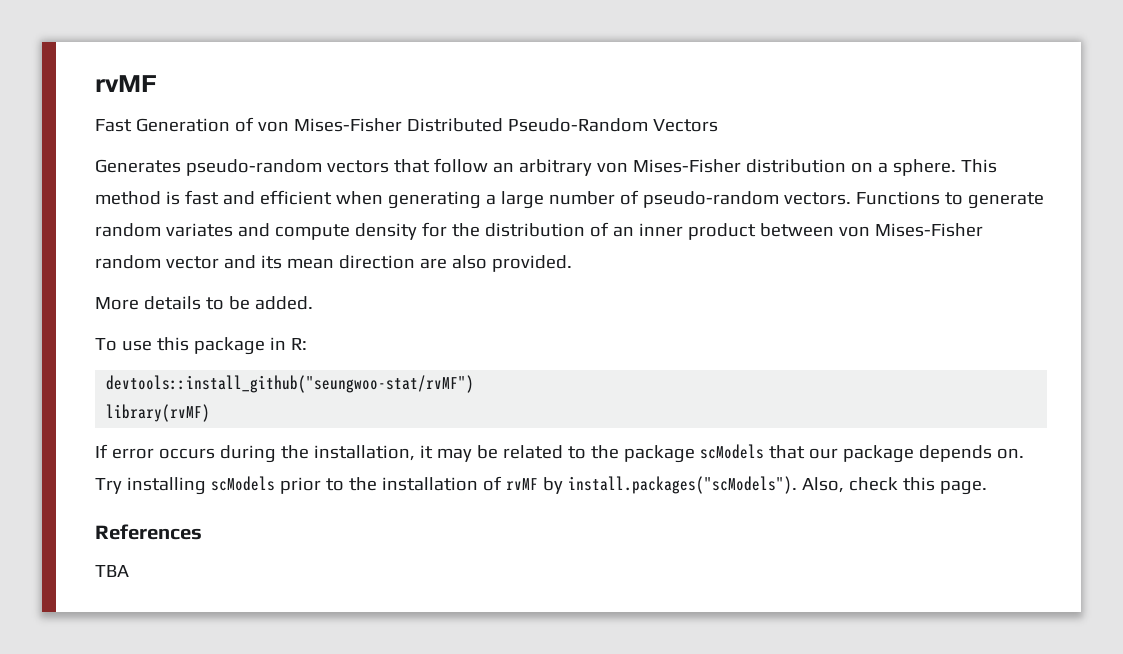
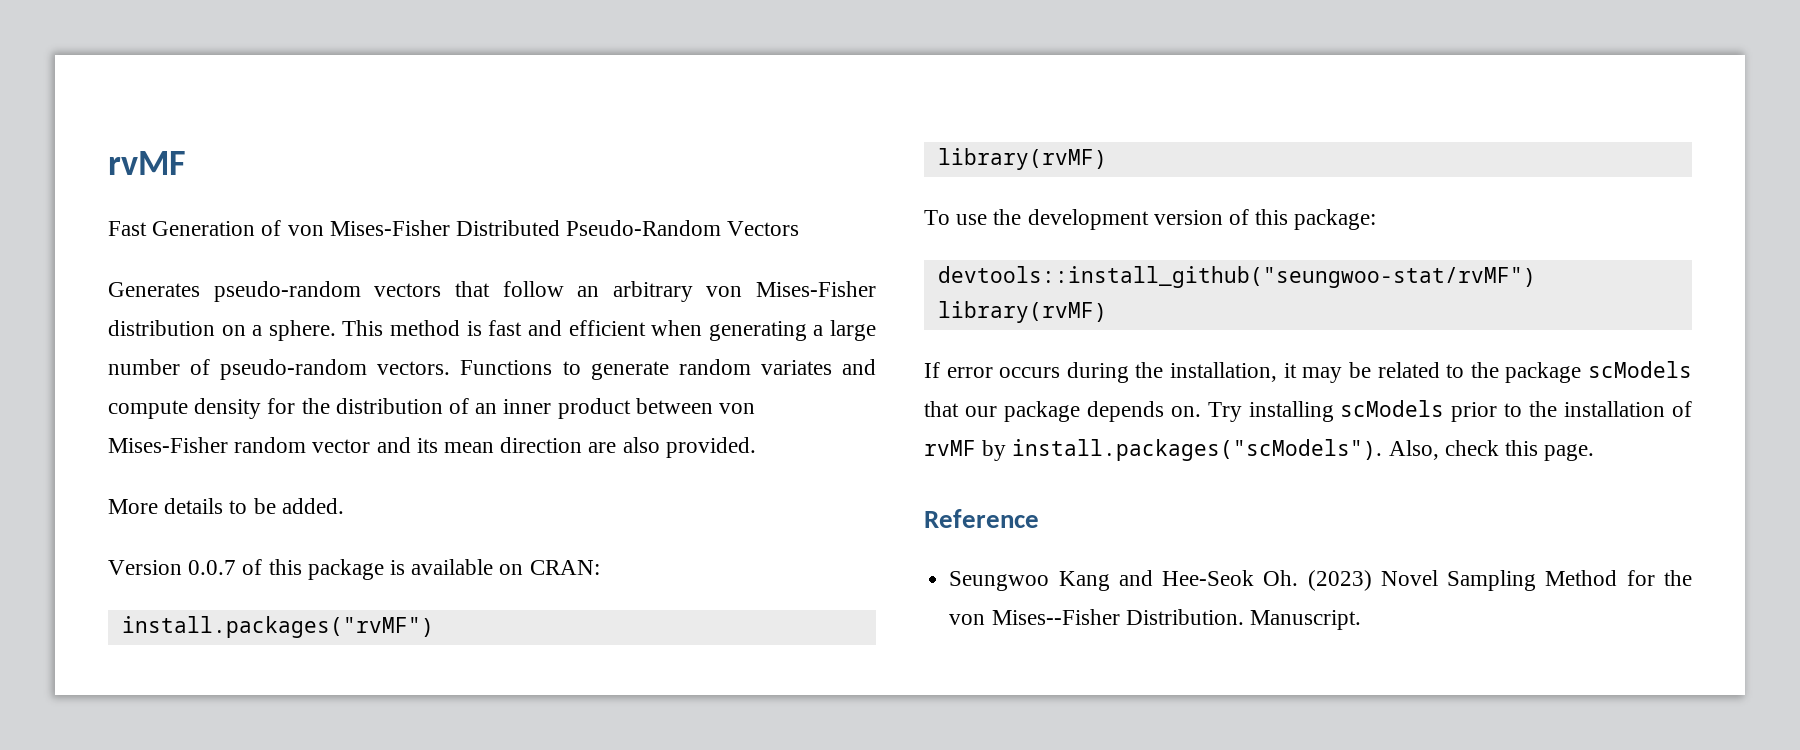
[95,337,307,355] To use this package in R: -> [108,559,600,580] [121,616,434,638] [937,148,1107,170] [924,209,1377,230] Version 0.0.7 of this package is available on CRAN: // install.packages("rvMF") // library(rvMF) // To use the development version of this package:
[95,524,202,540] [95,565,129,577] References // TBA -> [924,509,1039,528] [949,570,1692,591] [949,609,1361,630] Reference // Seungwoo Kang and Hee-Seok Oh. (2023) Novel Sampling Method for the von Mises--Fisher Distribution. Manuscript.

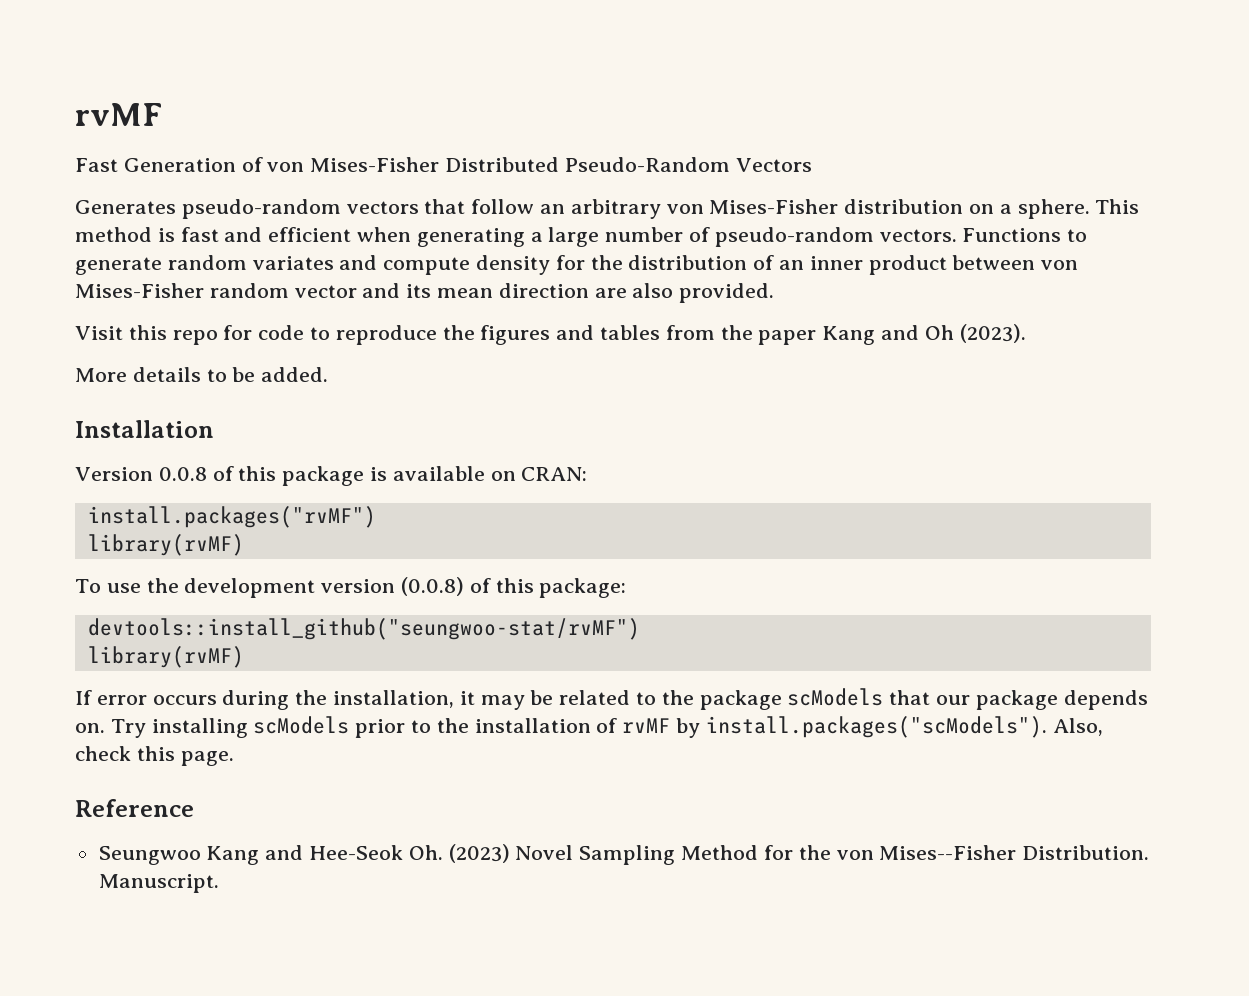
(756, 447) none -> [75,324,1026,345] // Visit this repo for code to reproduce the figures and tables from the paper Kang and Oh (2023).
(344, 506) none -> [75,420,214,438] // Installation
[188,560,237,575] 0.0.7 -> [158,467,207,481] 0.0.8
(1223, 217) none -> [401,577,465,596] (0.0.8)

